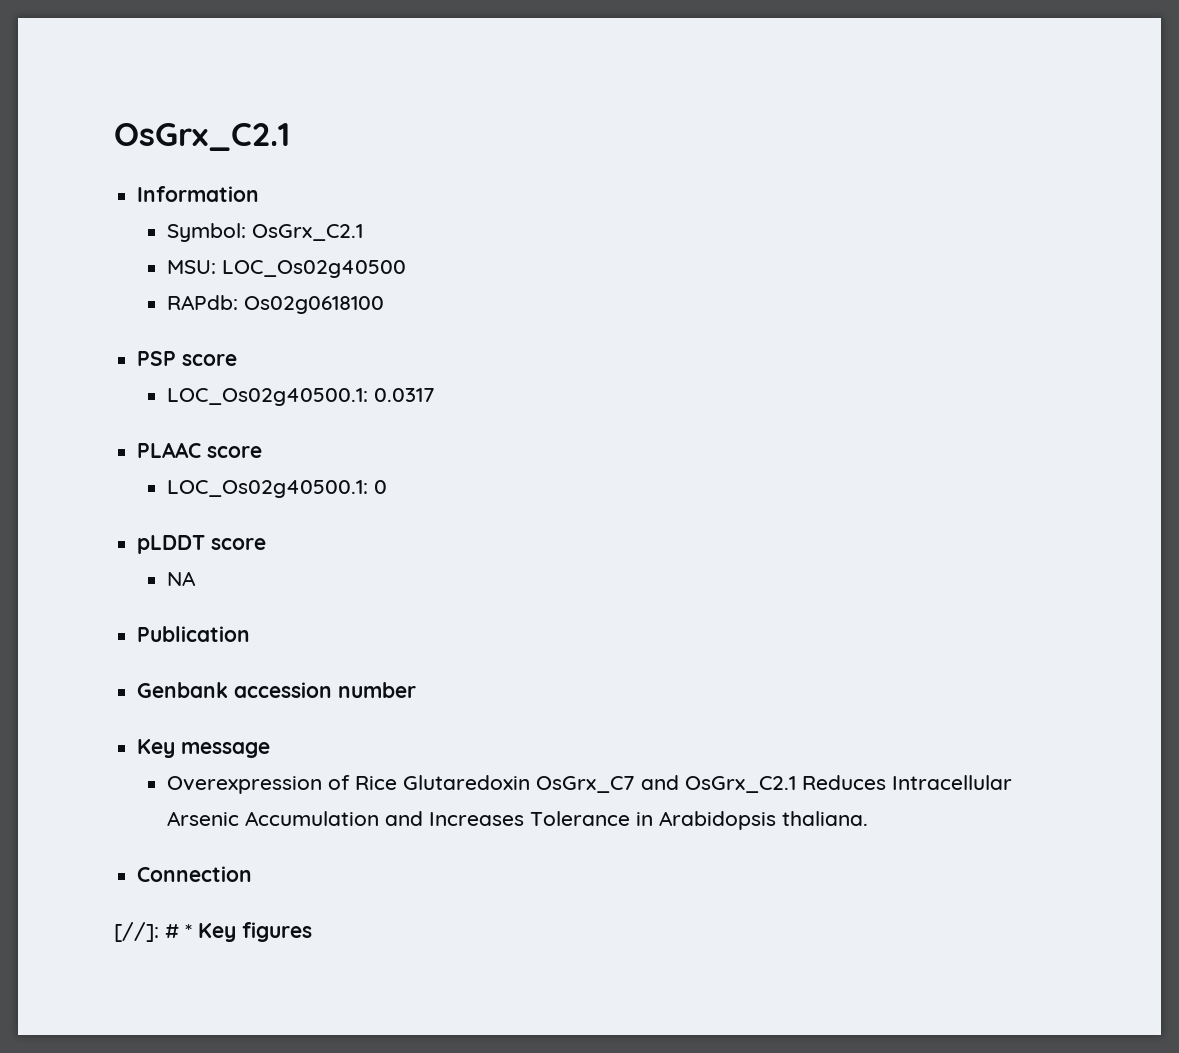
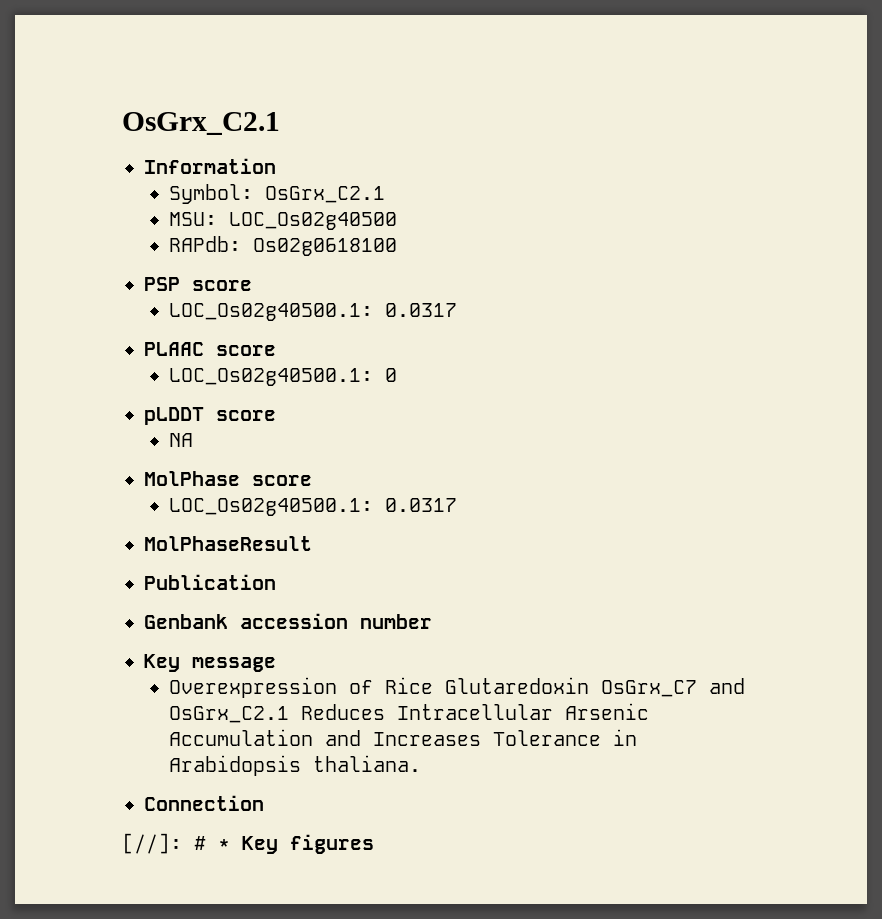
(196, 578) none -> [144,471,312,486] [168,498,457,516] [144,536,312,551] // MolPhase score // LOC_Os02g40500.1: 0.0317 // MolPhaseResult

